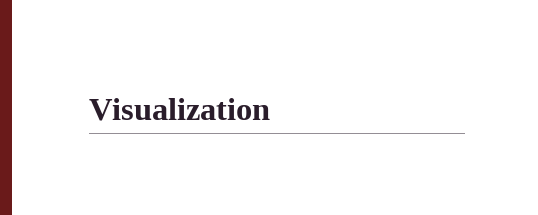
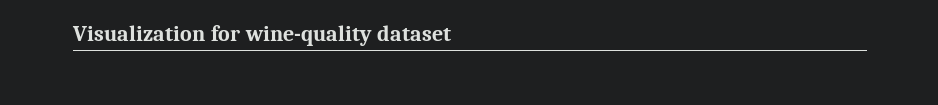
(270, 109) none -> [210,25,451,46] for wine-quality dataset

